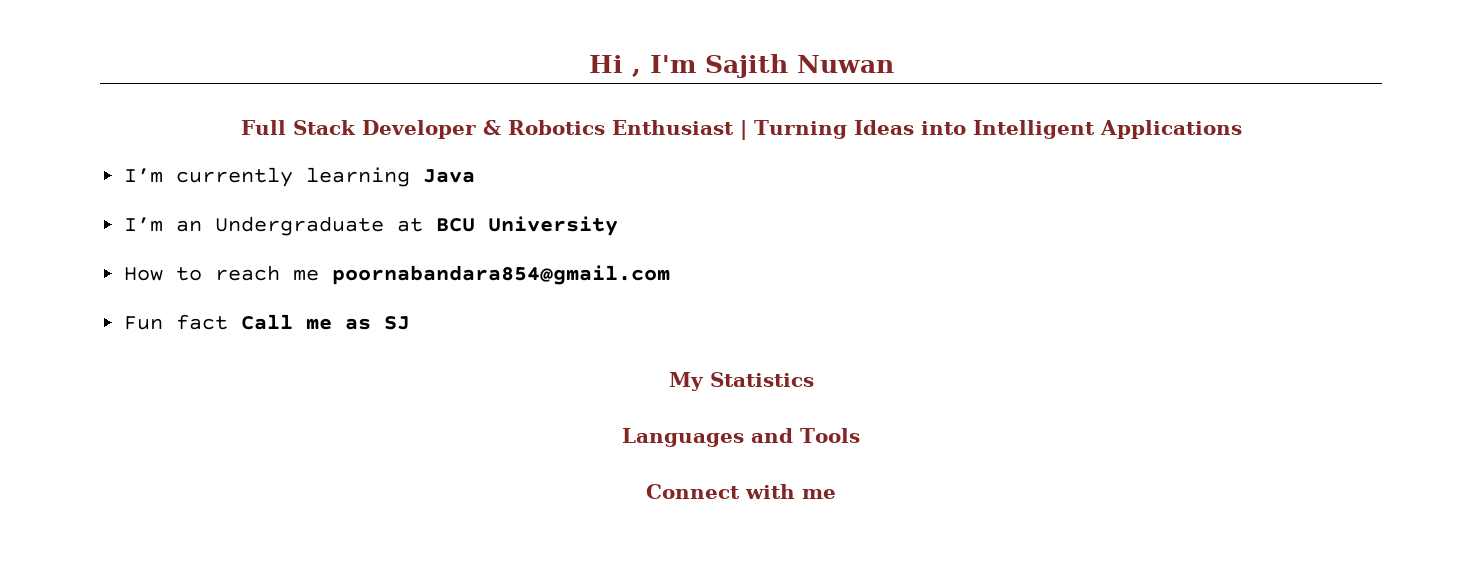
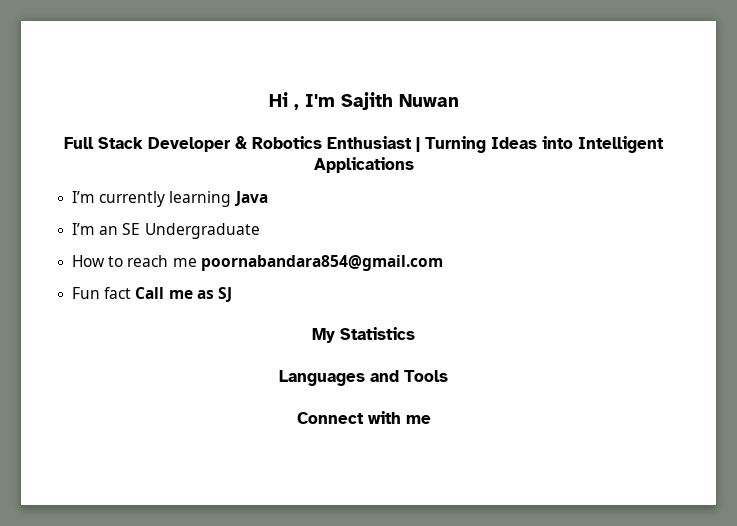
(203, 226) none -> [122,223,141,235] SE
[397,216,619,236] at BCU University -> (260, 231) none

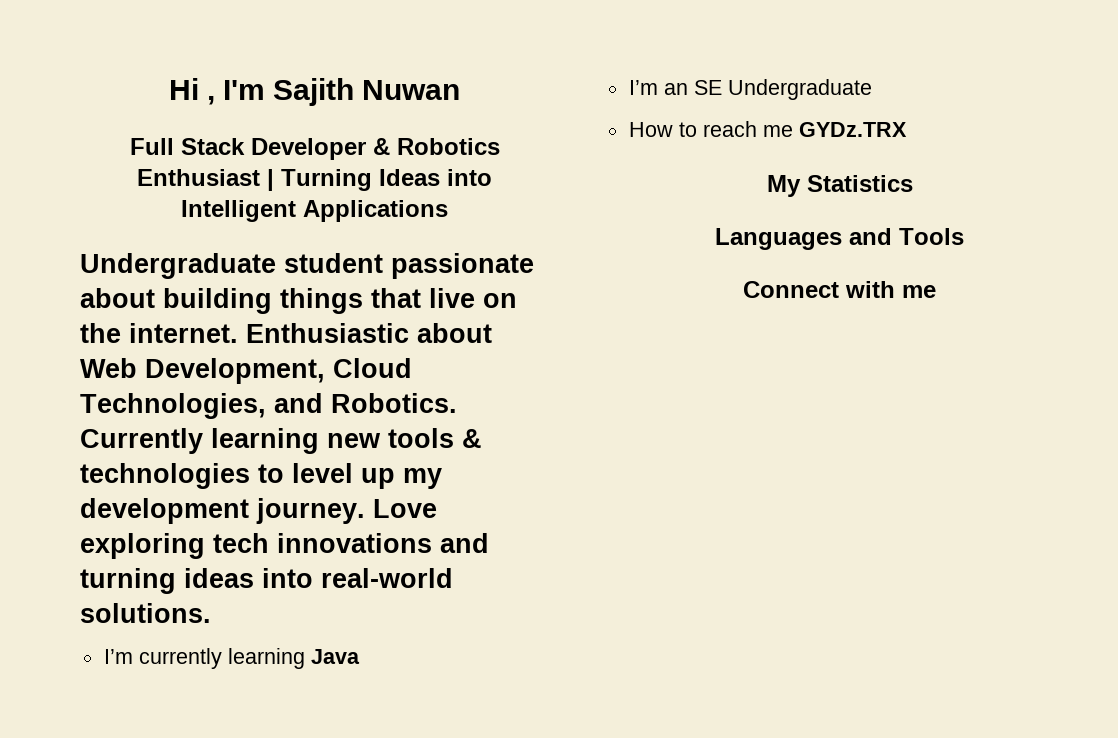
(414, 165) none -> [80,253,534,279] [80,288,517,314] [80,323,492,343] [80,358,412,384] [80,393,457,419] [80,428,482,454] [80,463,442,489] [80,498,437,524] [80,533,489,559] [80,568,453,594] [80,603,211,623] // Undergraduate student passionate about building things that live on the internet. Enthusiastic about Web Development, Cloud Technologies, and Robotics. Currently learning new tools & technologies to level up my development journey. Love exploring tech innovations and turning ideas into real-world solutions.
[200,255,443,271] [72,287,232,302] poornabandara854@gmail.com // Fun fact Call me as SJ -> [798,122,907,137] GYDz.TRX

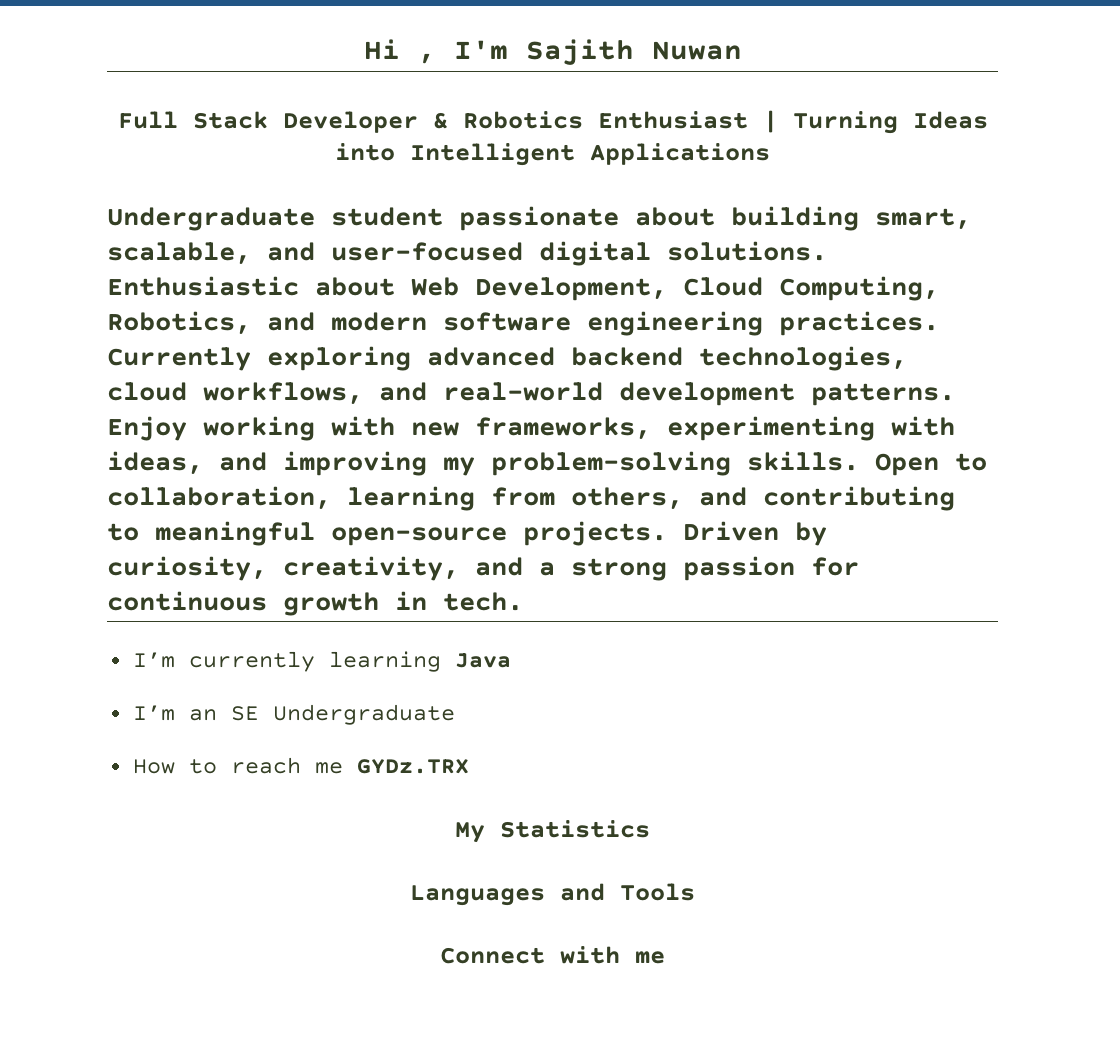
[280,288,517,314] [80,323,238,343] things that live on the internet. -> [875,208,971,229] [107,241,827,266] smart, scalable, and user-focused digital solutions.
[80,393,457,419] [80,428,482,454] [80,463,442,489] [80,498,437,524] [80,533,489,559] [80,568,453,594] [80,603,211,623] Technologies, and Robotics. Currently learning new tools & technologies to level up my development journey. Love exploring tech innovations and turning ideas into real-world solutions. -> [779,276,939,301] [107,311,939,336] [107,346,907,371] [107,382,955,406] [107,416,955,441] [107,451,987,476] [107,486,955,511] [107,521,827,546] [107,556,859,581] [107,591,523,616] Computing, Robotics, and modern software engineering practices. Currently exploring advanced backend technologies, cloud workflows, and real-world development patterns. Enjoy working with new frameworks, experimenting with ideas, and improving my problem-solving skills. Open to collaboration, learning from others, and contributing to meaningful open-source projects. Driven by curiosity, creativity, and a strong passion for continuous growth in tech.

